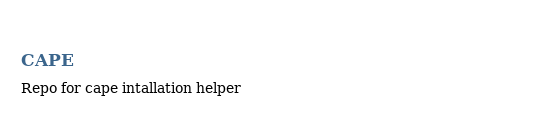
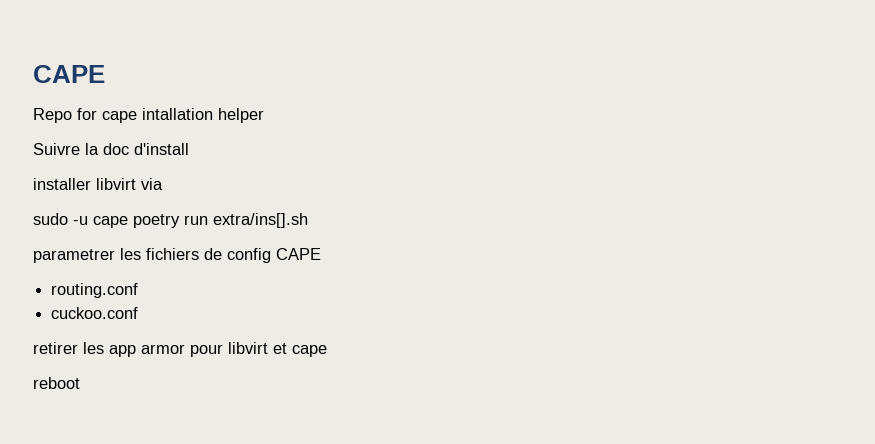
(241, 89) none -> [33,143,189,155] [33,178,163,190] [33,213,308,228] [33,248,321,263] [51,283,139,298] [51,307,139,319] [33,342,327,357] [33,377,80,389] // Suivre la doc d'install // installer libvirt via // sudo -u cape poetry run extra/ins[].sh // parametrer les fichiers de config CAPE // routing.conf // cuckoo.conf // retirer les app armor pour libvirt et cape // reboot

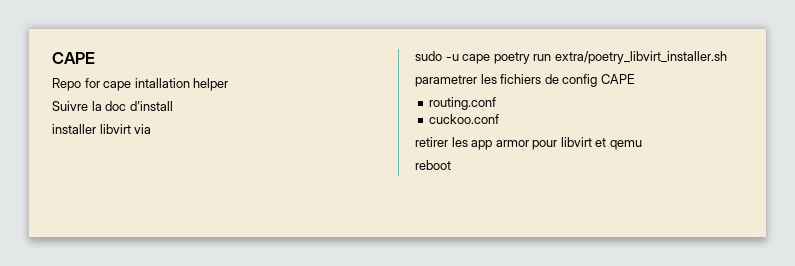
[213,213,308,228] extra/ins[].sh -> [554,51,727,64] extra/poetry_libvirt_installer.sh
[292,345,327,357] cape -> [609,140,642,150] qemu

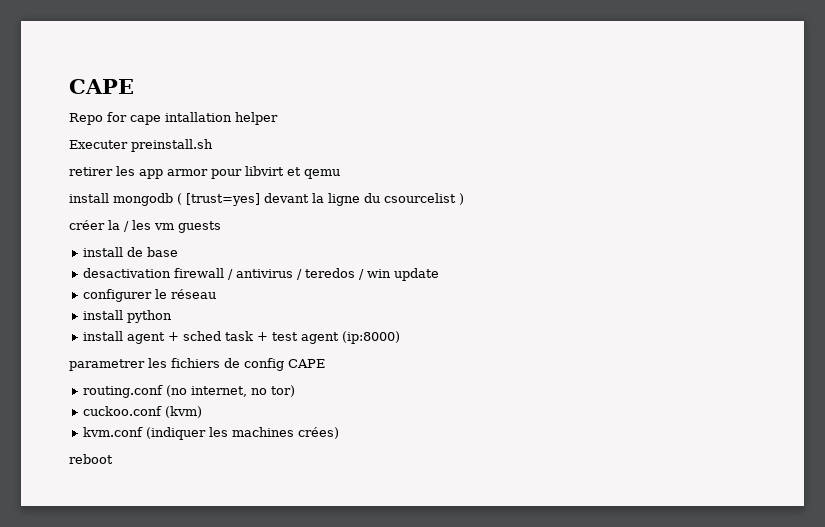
[52,101,173,111] [52,124,152,134] [415,51,727,64] [415,74,635,87] [429,97,497,110] [429,114,500,124] Suivre la doc d'install // installer libvirt via // sudo -u cape poetry run extra/poetry_libvirt_installer.sh // parametrer les fichiers de config CAPE // routing.conf // cuckoo.conf -> [69,139,213,152] Executer preinstall.sh
(642, 145) none -> [69,193,464,206] [69,220,221,233] [83,247,179,257] [83,268,440,281] [83,289,217,302] [83,310,173,323] [83,331,401,344] [69,358,325,371] [83,385,296,398] [83,406,203,418] [83,427,340,440] // install mongodb ( [trust=yes] devant la ligne du csourcelist ) // créer la / les vm guests // install de base // desactivation firewall / antivirus / teredos / win update // configurer le réseau // install python // install agent + sched task + test agent (ip:8000) // parametrer les fichiers de config CAPE // routing.conf (no internet, no tor) // cuckoo.conf (kvm) // kvm.conf (indiquer les machines crées)

